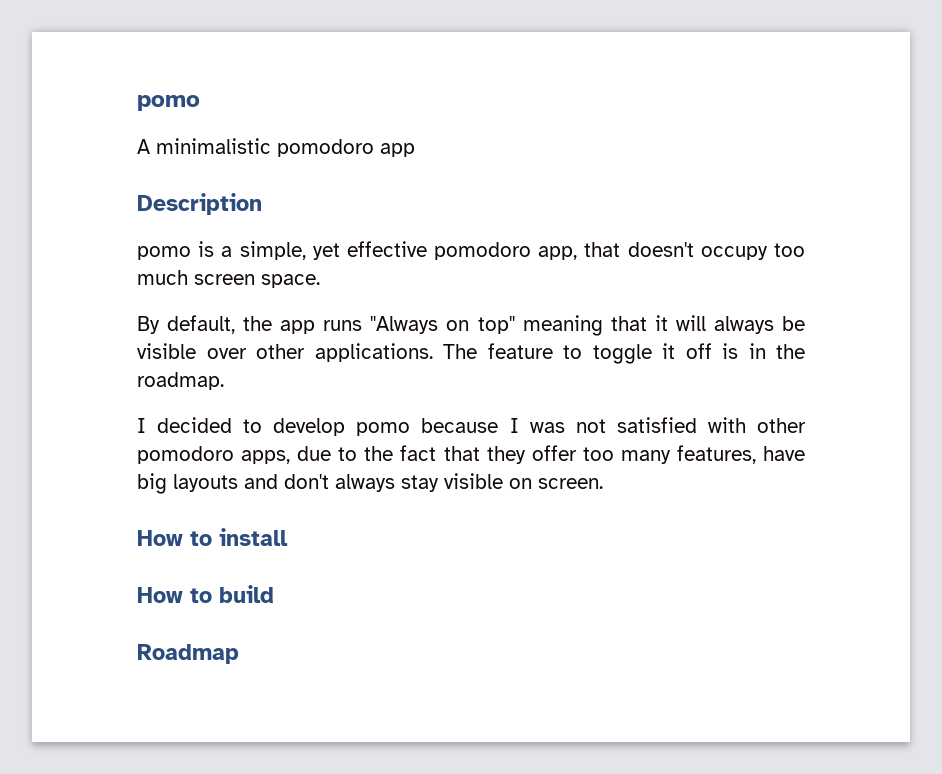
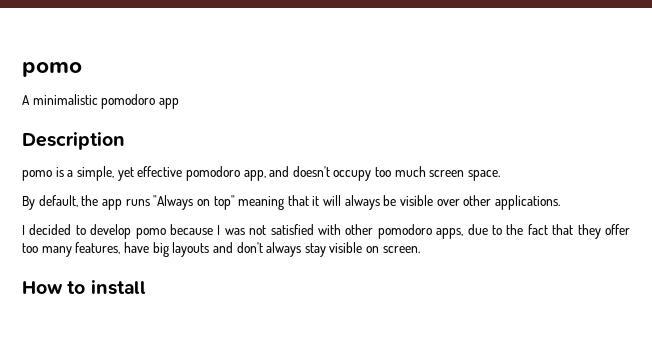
[584,242,621,257] that -> [269,166,290,177] and
[443,343,805,364] [137,372,224,390] The feature to toggle it off is in the roadmap. -> (560, 202) none
[137,585,274,603] [137,644,239,664] // How to build // Roadmap -> (146, 287) none

